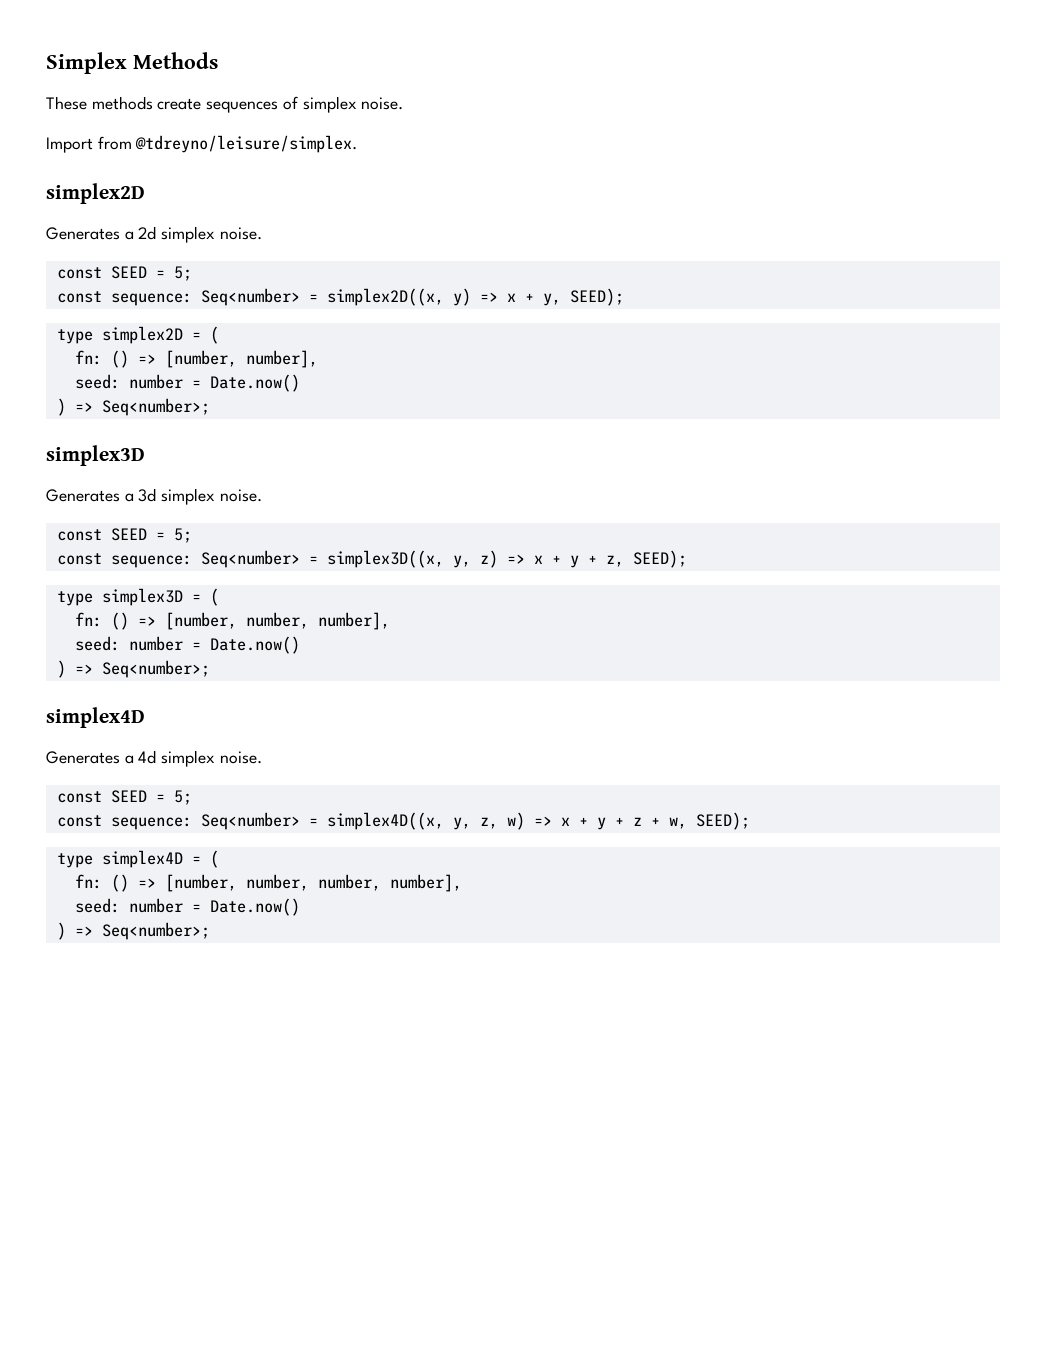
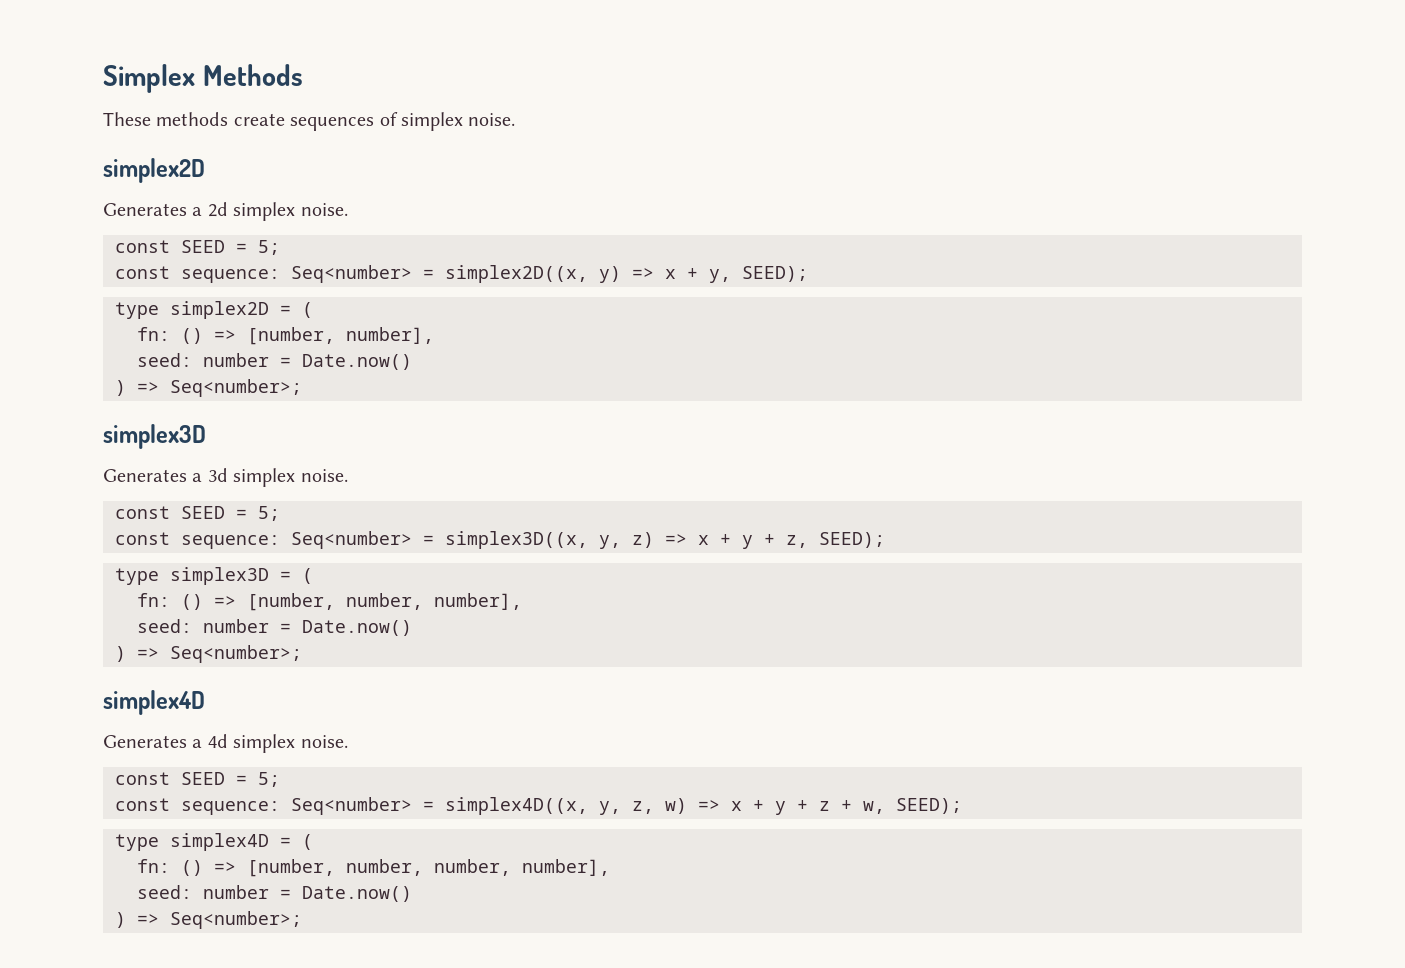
[46,135,358,153] // Import from @tdreyno/leisure/simplex. -> (516, 119) none

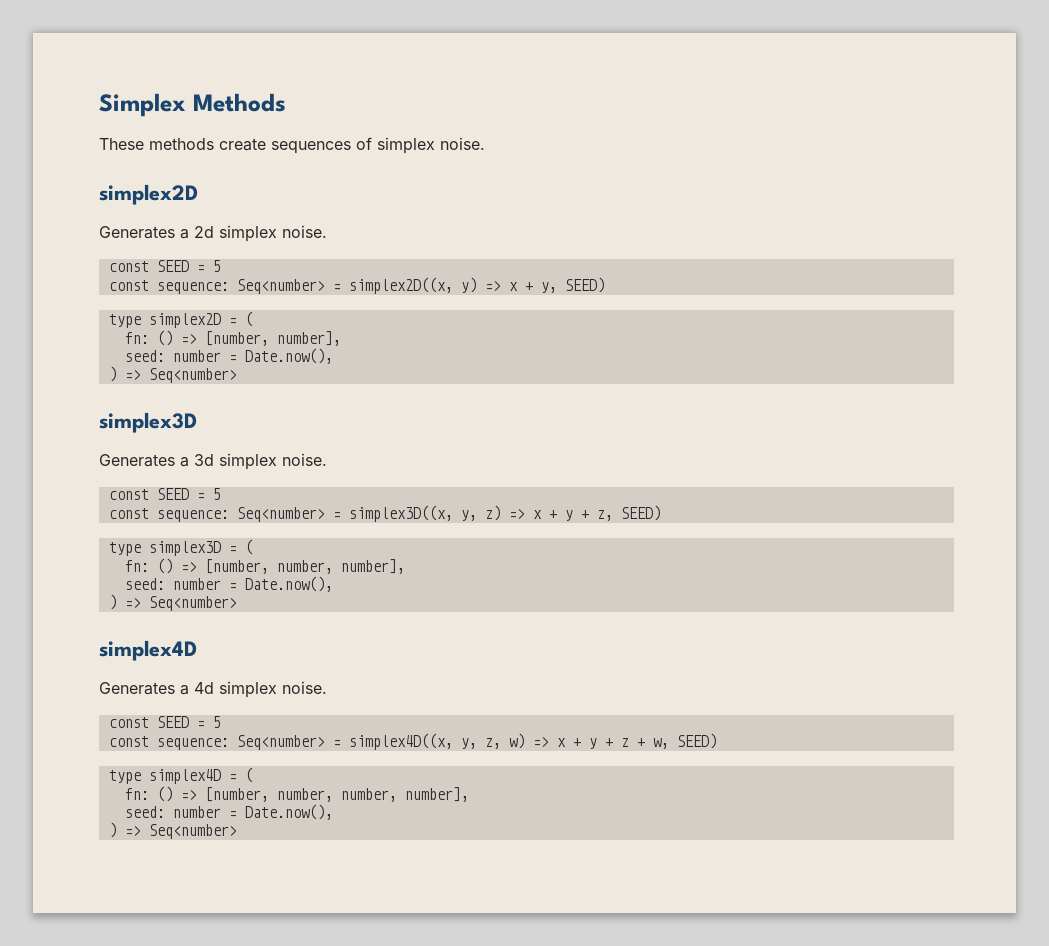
[258,240,280,255] 5; -> [212,260,221,272] 5
[742,266,808,282] SEED); -> [564,277,605,293] SEED)
[302,354,412,370] [115,379,302,397] Date.now() // ) => Seq<number>; -> [244,348,333,364] [108,366,237,383] Date.now(), // ) => Seq<number>
[258,506,280,521] 5; -> [212,488,221,500] 5
[819,532,885,548] SEED); -> [620,505,661,521] SEED)
[302,620,412,636] [115,645,302,663] Date.now() // ) => Seq<number>; -> [244,576,333,592] [108,594,237,611] Date.now(), // ) => Seq<number>
[258,772,280,787] 5; -> [212,716,221,728] 5
[896,798,962,814] SEED); -> [676,733,717,749] SEED)
[302,886,412,902] [115,911,302,929] Date.now() // ) => Seq<number>; -> [244,804,333,820] [108,822,237,839] Date.now(), // ) => Seq<number>

